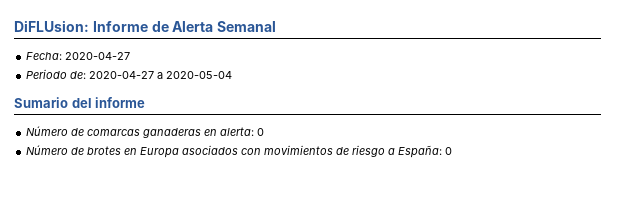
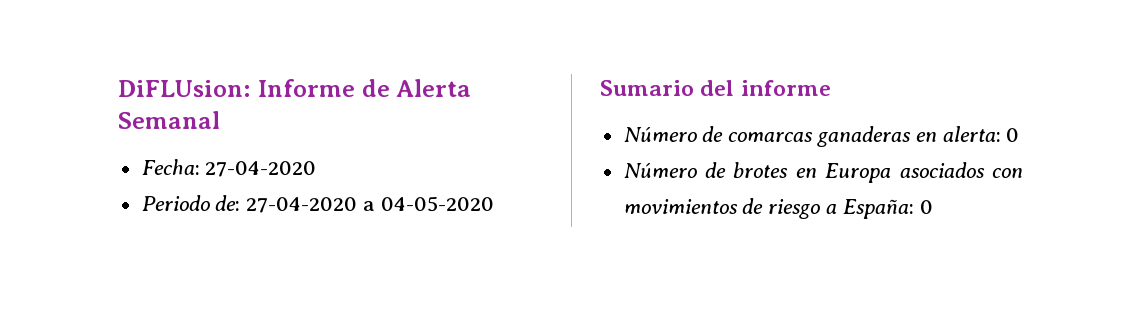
[65,52,131,60] 2020-04-27 -> [205,161,317,177] 27-04-2020
[89,71,233,79] 2020-04-27 a 2020-05-04 -> [246,196,494,213] 27-04-2020 a 04-05-2020

